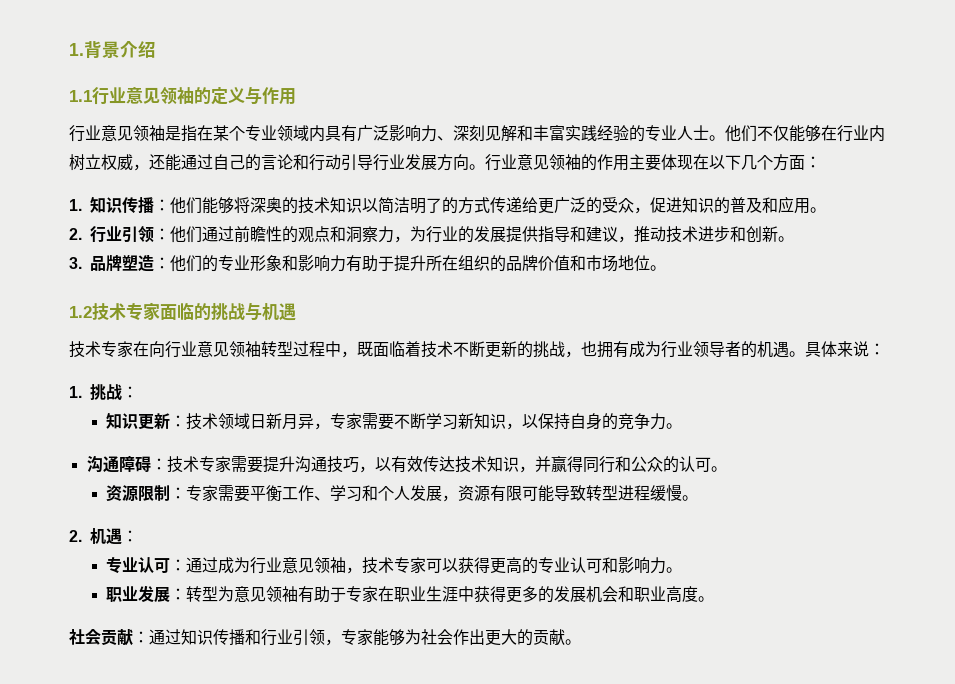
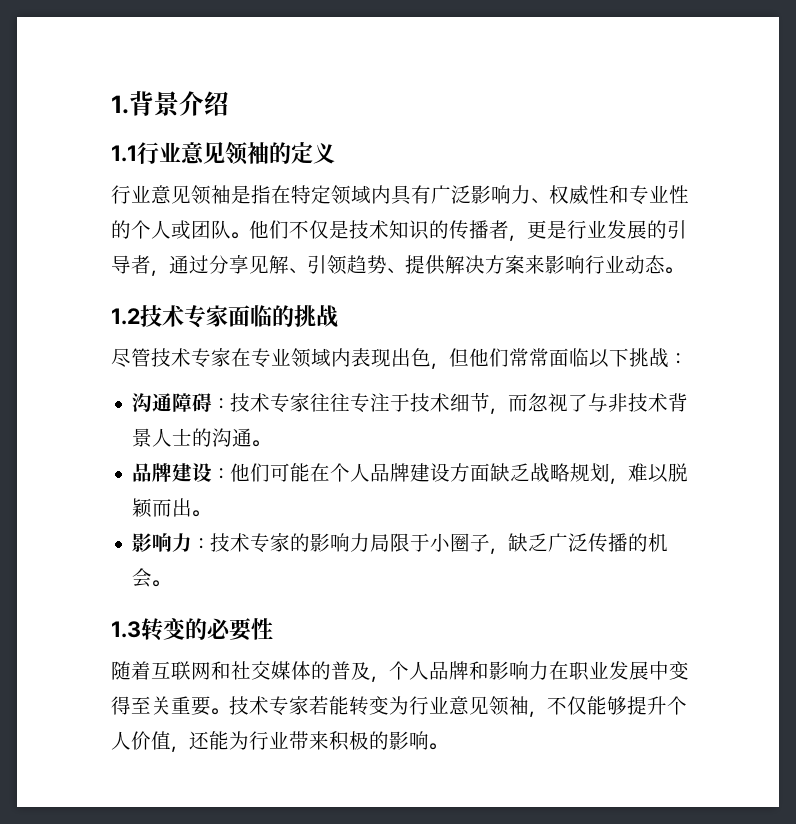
[245,86,296,105] 与作用 -> (335, 153) none
[213,125,277,141] 某个专业 -> [291,185,331,204] 特定
[453,125,885,142] [69,154,821,171] [69,196,826,214] [69,226,794,243] [69,254,650,272] 深刻见解和丰富实践经验的专业人士。他们不仅能够在行业内树立权威，还能通过自己的言论和行动引导行业发展方向。行业意见领袖的作用主要体现在以下几个方面： // 1.知识传播：他们能够将深奥的技术知识以简洁明了的方式传递给更广泛的受众，促进知识的普及和应用。 // 2.行业引领：他们通过前瞻性的观点和洞察力，为行业的发展提供指导和建议，推动技术进步和创新。 // 3.品牌塑造：他们的专业形象和影响力有助于提升所在组织的品牌价值和市场地位 -> [549,185,689,205] [111,220,687,241] [111,255,665,276] 权威性和专业性的个人或团队。他们不仅是技术知识的传播者，更是行业发展的引导者，通过分享见解、引领趋势、提供解决方案来影响行业动态
[245,302,296,321] 与机遇 // -> [111,348,151,368] // 尽管
[149,341,885,358] [69,384,138,401] [106,412,683,430] 向行业意见领袖转型过程中，既面临着技术不断更新的挑战，也拥有成为行业领导者的机遇。具体来说： // 1.挑战： // 知识更新：技术领域日新月异，专家需要不断学习新知识，以保持自身的竞争力。 -> [251,348,687,369] 专业领域内表现出色，但他们常常面临以下挑战：
[230,456,727,473] [106,484,699,502] [69,528,138,545] [106,557,683,574] [106,585,715,603] [69,629,565,646] 需要提升沟通技巧，以有效传达技术知识，并赢得同行和公众的认可。 // 资源限制：专家需要平衡工作、学习和个人发展，资源有限可能导致转型进程缓慢。 // 2.机遇： // 专业认可：通过成为行业意见领袖，技术专家可以获得更高的专业认可和影响力。 // 职业发展：转型为意见领袖有助于专家在职业生涯中获得更多的发展机会和职业高度。 // 社会贡献：通过知识传播和行业引领，专家能够为社会作出更大的贡献 -> [310,392,689,414] [132,428,271,447] [132,463,689,484] [132,498,211,518] [132,533,669,554] [132,568,171,588] [111,618,273,641] [111,661,689,682] [111,696,687,717] [111,731,429,752] 往往专注于技术细节，而忽视了与非技术背景人士的沟通。 // 品牌建设：他们可能在个人品牌建设方面缺乏战略规划，难以脱颖而出。 // 影响力：技术专家的影响力局限于小圈子，缺乏广泛传播的机会。 // 1.3转变的必要性 // 随着互联网和社交媒体的普及，个人品牌和影响力在职业发展中变得至关重要。技术专家若能转变为行业意见领袖，不仅能够提升个人价值，还能为行业带来积极的影响

